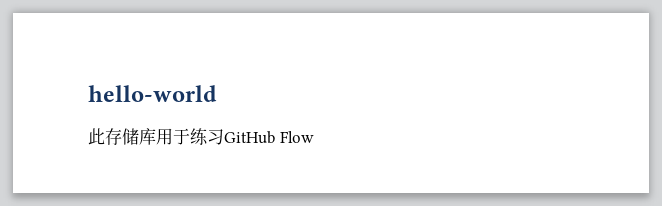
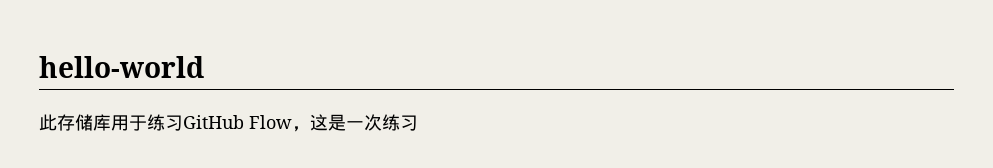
(314, 137) none -> [292,114,418,132] ，这是一次练习

